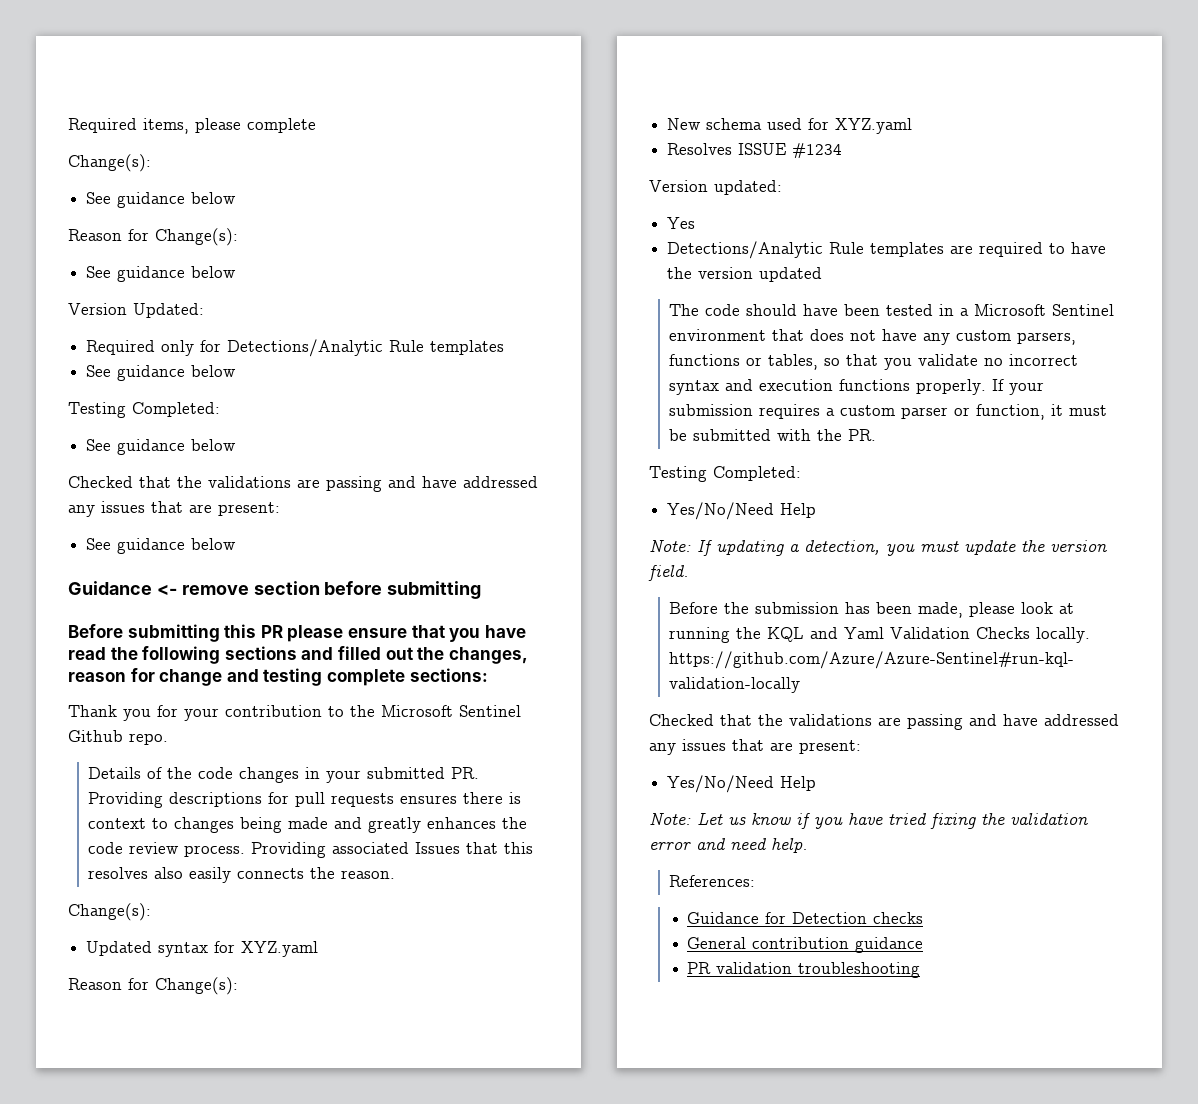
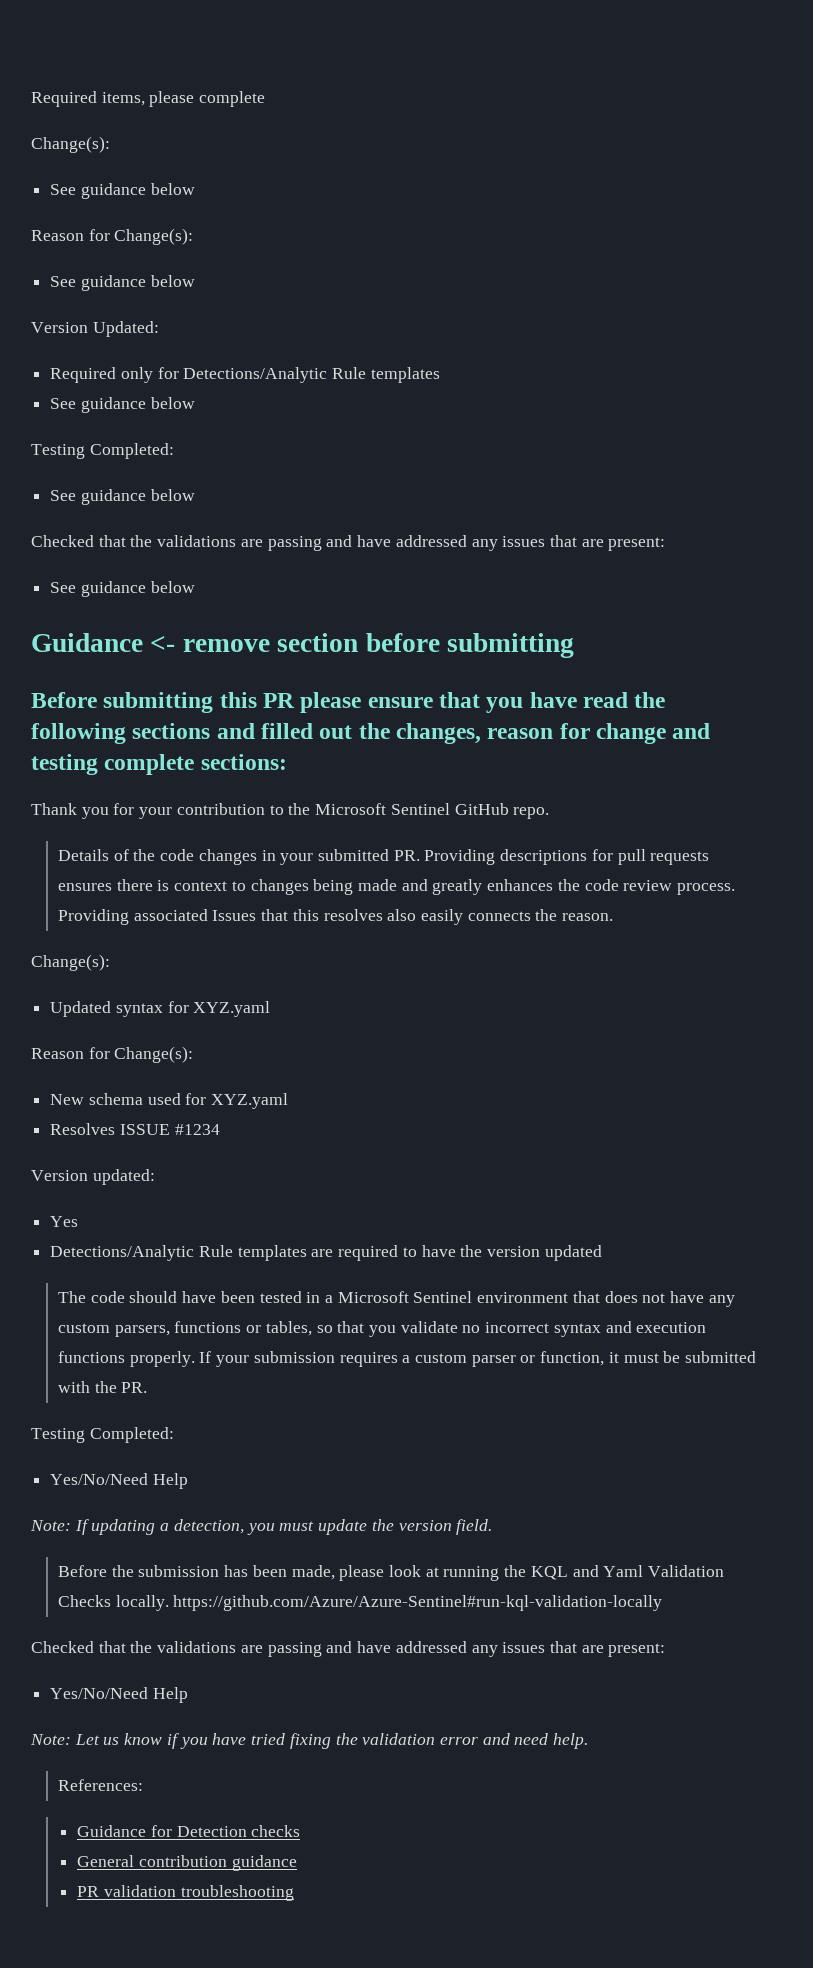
[68,730,123,742] Github -> [454,803,509,815] GitHub

